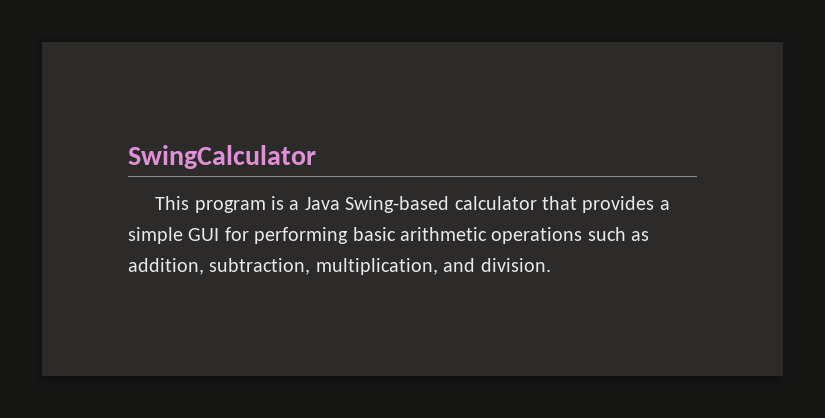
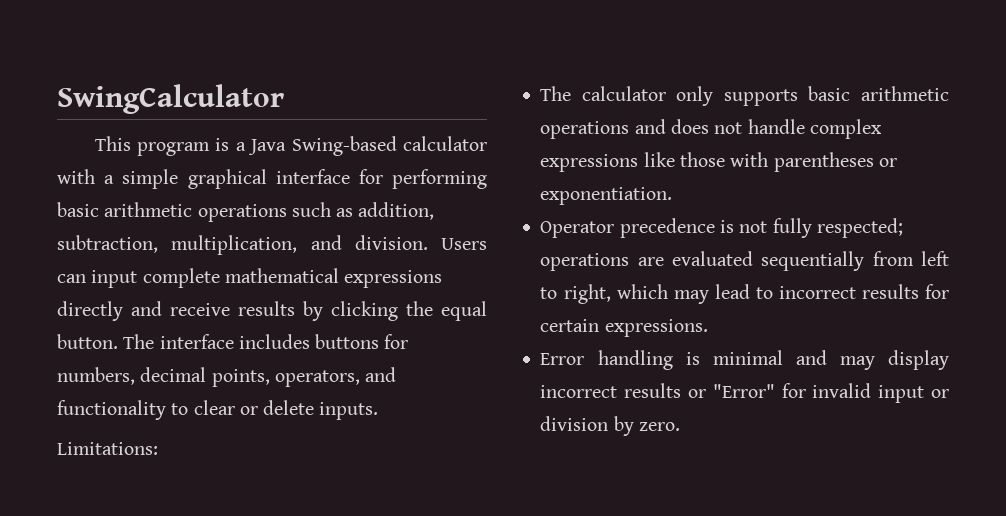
[541,196,670,213] [128,227,220,244] that provides a simple GUI -> [57,169,350,189] with a simple graphical interface
(551, 265) none -> [441,238,487,250] [57,268,443,288] [57,301,487,321] [57,334,409,349] [57,367,397,387] [57,400,379,420] [57,442,158,455] [540,86,949,106] [540,119,882,139] [540,152,897,172] [540,187,673,205] [540,218,903,238] [540,251,949,271] [540,284,949,304] [540,319,708,337] [540,350,949,370] [540,383,949,403] [540,416,680,436] Users can input complete mathematical expressions directly and receive results by clicking the equal button. The interface includes buttons for numbers, decimal points, operators, and functionality to clear or delete inputs. // Limitations: // The calculator only supports basic arithmetic operations and does not handle complex expressions like those with parentheses or exponentiation. // Operator precedence is not fully respected; operations are evaluated sequentially from left to right, which may lead to incorrect results for certain expressions. // Error handling is minimal and may display incorrect results or "Error" for invalid input or division by zero.

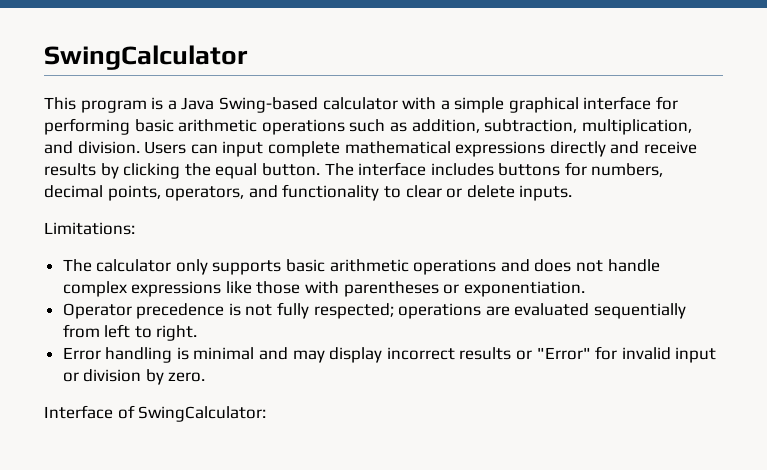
[563,284,949,304] [540,319,708,337] right, which may lead to incorrect results for certain expressions. -> [156,325,198,341] right.
(680, 426) none -> [44,405,267,422] // Interface of SwingCalculator:

